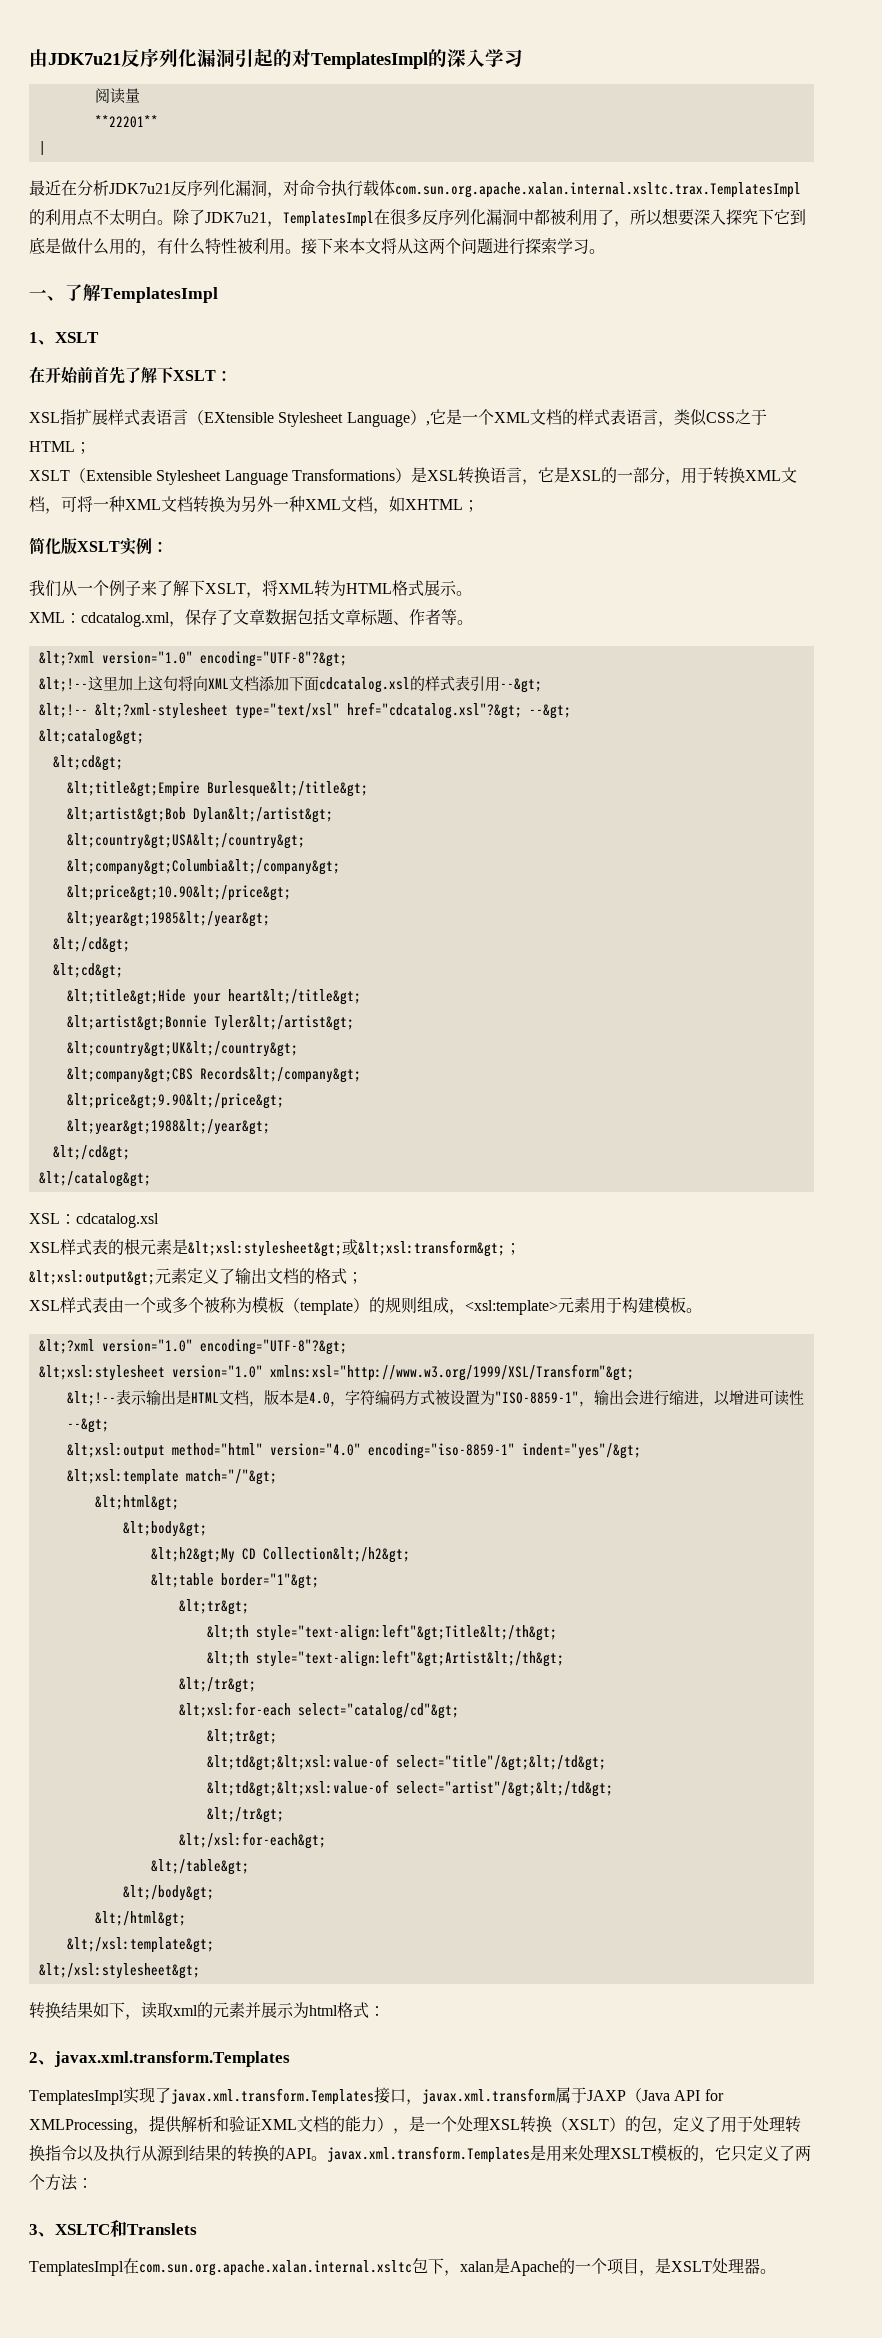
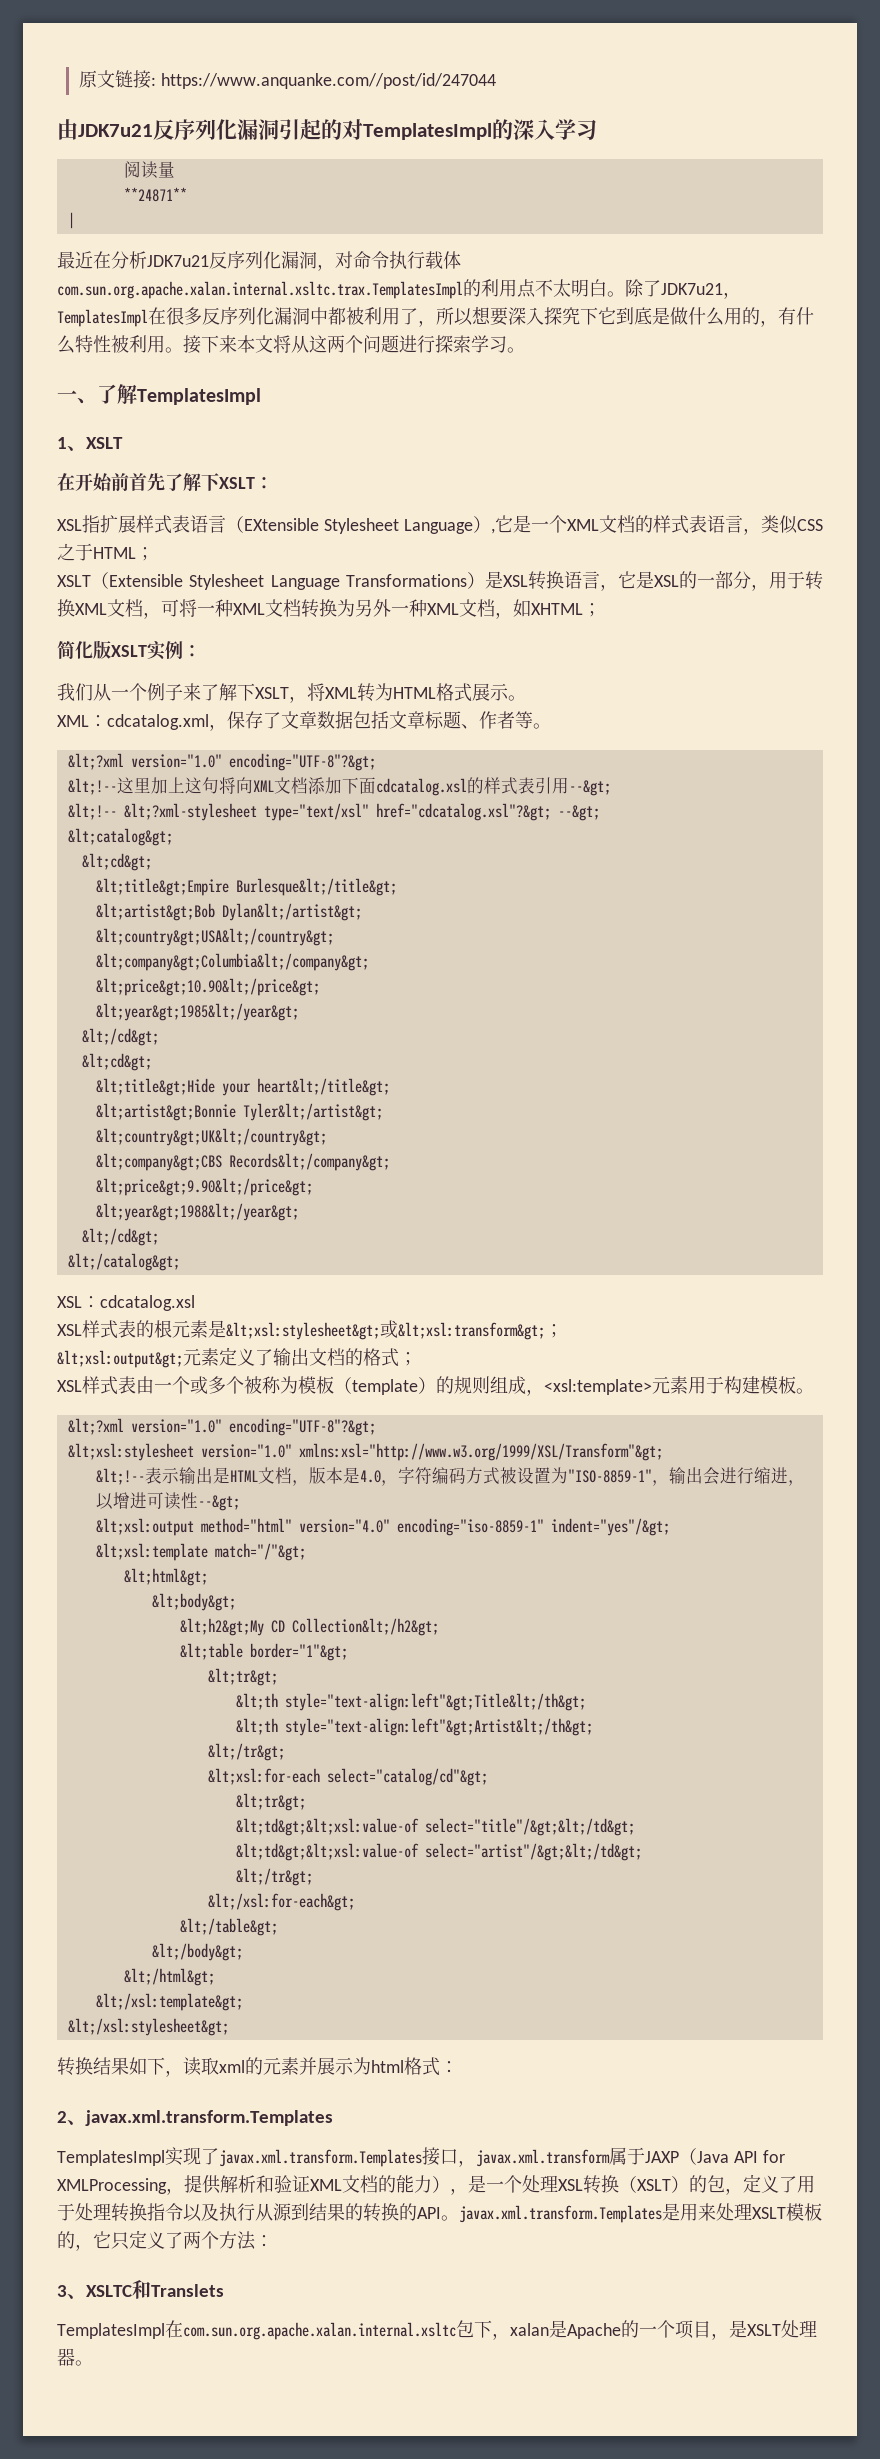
(29, 58) none -> [78,70,496,89] 原文链接: https://www.anquanke.com//post/id/247044 //
[94,115,158,128] **22201** -> [123,187,187,202] **24871**

